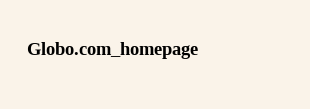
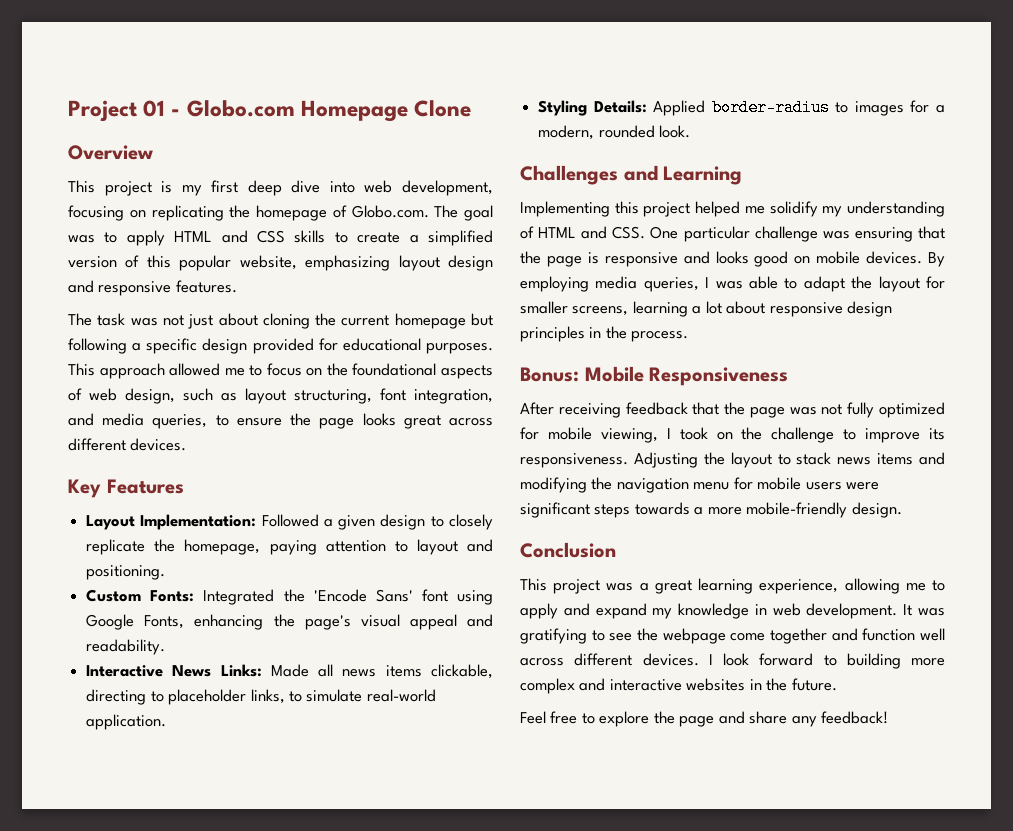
[27,42,198,59] Globo.com_homepage -> [68,100,472,122] [68,145,153,160] [68,180,494,196] [68,205,493,221] [68,230,493,246] [68,255,493,271] [68,280,237,296] [68,313,494,329] [68,338,493,354] [68,363,494,379] [68,388,493,404] [68,413,494,429] [68,438,187,451] [68,479,184,498] [86,514,494,530] [86,539,493,555] [86,565,166,580] [86,589,493,605] [86,614,493,630] [86,639,166,655] [86,664,493,679] [86,689,436,705] [86,714,167,730] [538,99,945,116] [538,125,691,140] [520,165,743,185] [520,201,945,217] [520,226,945,242] [520,251,945,267] [520,276,945,292] [520,301,893,317] [520,326,689,342] [520,366,789,386] [520,402,945,418] [520,427,945,443] [520,452,945,468] [520,477,880,493] [520,502,902,518] [520,542,616,558] [520,578,945,594] [520,603,945,619] [520,628,945,644] [520,653,945,669] [520,678,837,694] [520,711,889,727] Project 01 - Globo.com Homepage Clone // Overview // This project is my first deep dive into web development, focusing on replicating the homepage of Globo.com. The goal was to apply HTML and CSS skills to create a simplified version of this popular website, emphasizing layout design and responsive features. // The task was not just about cloning the current homepage but following a specific design provided for educational purposes. This approach allowed me to focus on the foundational aspects of web design, such as layout structuring, font integration, and media queries, to ensure the page looks great across different devices. // Key Features // Layout Implementation: Followed a given design to closely replicate the homepage, paying attention to layout and positioning. // Custom Fonts: Integrated the 'Encode Sans' font using Google Fonts, enhancing the page's visual appeal and readability. // Interactive News Links: Made all news items clickable, directing to placeholder links, to simulate real-world application. // Styling Details: Applied border-radius to images for a modern, rounded look. // Challenges and Learning // Implementing this project helped me solidify my understanding of HTML and CSS. One particular challenge was ensuring that the page is responsive and looks good on mobile devices. By employing media queries, I was able to adapt the layout for smaller screens, learning a lot about responsive design principles in the process. // Bonus: Mobile Responsiveness // After receiving feedback that the page was not fully optimized for mobile viewing, I took on the challenge to improve its responsiveness. Adjusting the layout to stack news items and modifying the navigation menu for mobile users were significant steps towards a more mobile-friendly design. // Conclusion // This project was a great learning experience, allowing me to apply and expand my knowledge in web development. It was gratifying to see the webpage come together and function well across different devices. I look forward to building more complex and interactive websites in the future. // Feel free to explore the page and share any feedback!

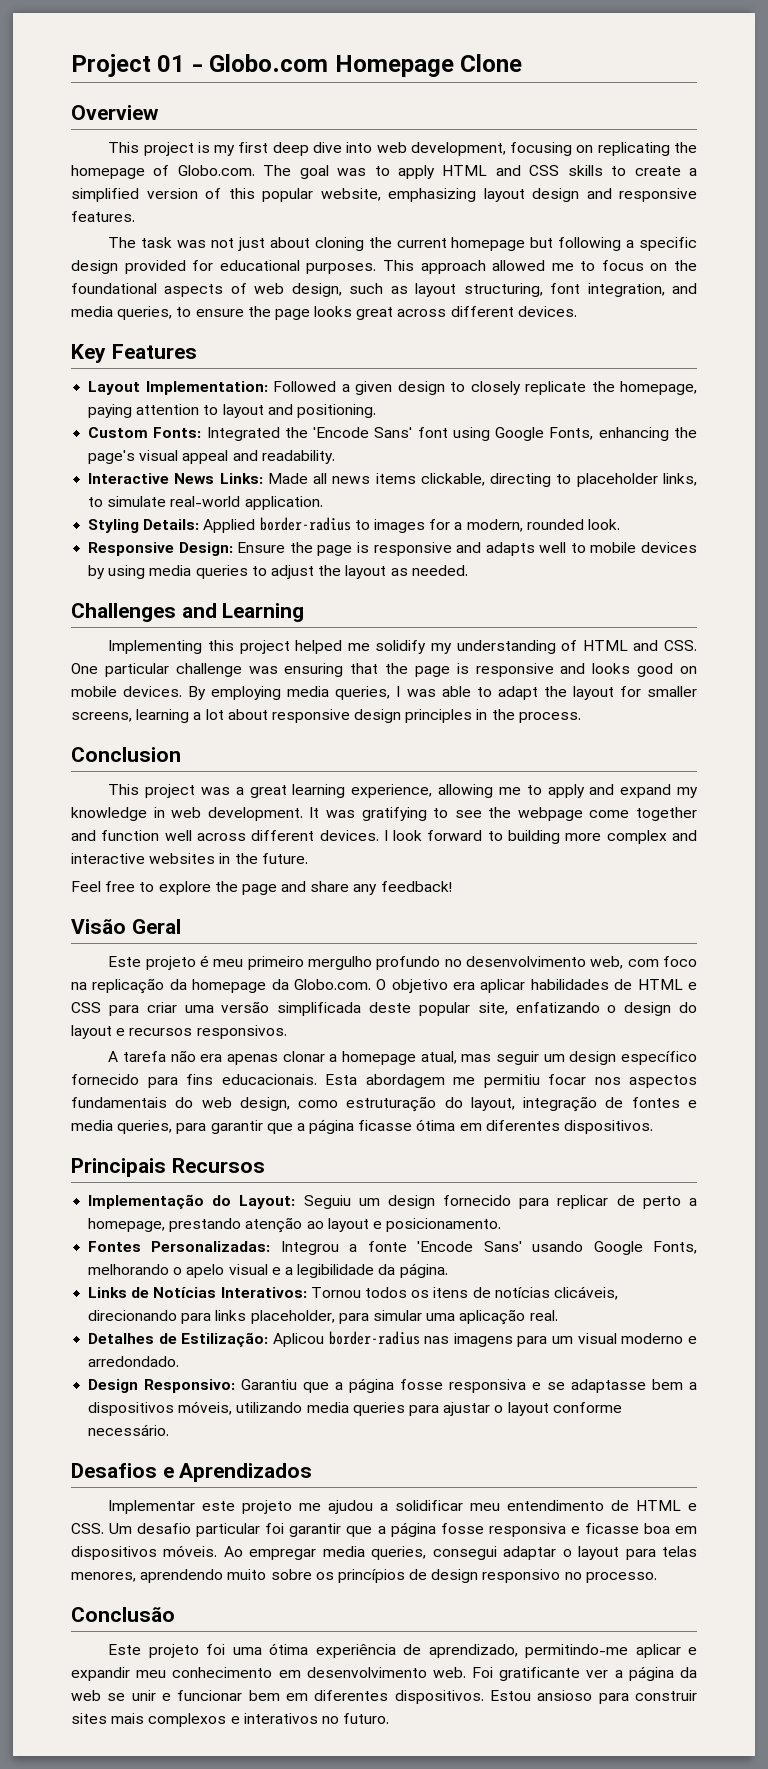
(691, 131) none -> [88,542,697,556] [88,565,468,579] // Responsive Design: Ensure the page is responsive and adapts well to mobile devices by using media queries to adjust the layout as needed.
[520,366,789,386] [520,402,945,418] [520,427,945,443] [520,452,945,468] [520,477,880,493] [520,502,902,518] // Bonus: Mobile Responsiveness // After receiving feedback that the page was not fully optimized for mobile viewing, I took on the challenge to improve its responsiveness. Adjusting the layout to stack news items and modifying the navigation menu for mobile users were significant steps towards a more mobile-friendly design. -> (581, 717) none
(889, 717) none -> [71,919,181,934] [108,955,698,970] [71,978,697,994] [71,1001,698,1016] [71,1025,287,1039] [108,1050,697,1065] [71,1074,697,1088] [71,1096,697,1112] [71,1119,654,1134] [71,1158,265,1177] [88,1194,697,1209] [88,1217,502,1233] [88,1241,698,1255] [88,1263,448,1278] [88,1286,618,1300] [88,1309,558,1325] [88,1331,697,1347] [88,1356,180,1367] [88,1378,697,1393] [88,1401,622,1416] [88,1424,170,1436] [71,1463,313,1482] [108,1500,697,1514] [71,1522,697,1537] [71,1545,697,1560] [71,1569,657,1583] [71,1607,175,1622] [108,1643,697,1658] [71,1666,697,1681] [71,1690,697,1704] [71,1713,390,1727] // Visão Geral // Este projeto é meu primeiro mergulho profundo no desenvolvimento web, com foco na replicação da homepage da Globo.com. O objetivo era aplicar habilidades de HTML e CSS para criar uma versão simplificada deste popular site, enfatizando o design do layout e recursos responsivos. // A tarefa não era apenas clonar a homepage atual, mas seguir um design específico fornecido para fins educacionais. Esta abordagem me permitiu focar nos aspectos fundamentais do web design, como estruturação do layout, integração de fontes e media queries, para garantir que a página ficasse ótima em diferentes dispositivos. // Principais Recursos // Implementação do Layout: Seguiu um design fornecido para replicar de perto a homepage, prestando atenção ao layout e posicionamento. // Fontes Personalizadas: Integrou a fonte 'Encode Sans' usando Google Fonts, melhorando o apelo visual e a legibilidade da página. // Links de Notícias Interativos: Tornou todos os itens de notícias clicáveis, direcionando para links placeholder, para simular uma aplicação real. // Detalhes de Estilização: Aplicou border-radius nas imagens para um visual moderno e arredondado. // Design Responsivo: Garantiu que a página fosse responsiva e se adaptasse bem a dispositivos móveis, utilizando media queries para ajustar o layout conforme necessário. // Desafios e Aprendizados // Implementar este projeto me ajudou a solidificar meu entendimento de HTML e CSS. Um desafio particular foi garantir que a página fosse responsiva e ficasse boa em dispositivos móveis. Ao empregar media queries, consegui adaptar o layout para telas menores, aprendendo muito sobre os princípios de design responsivo no processo. // Conclusão // Este projeto foi uma ótima experiência de aprendizado, permitindo-me aplicar e expandir meu conhecimento em desenvolvimento web. Foi gratificante ver a página da web se unir e funcionar bem em diferentes dispositivos. Estou ansioso para construir sites mais complexos e interativos no futuro.

